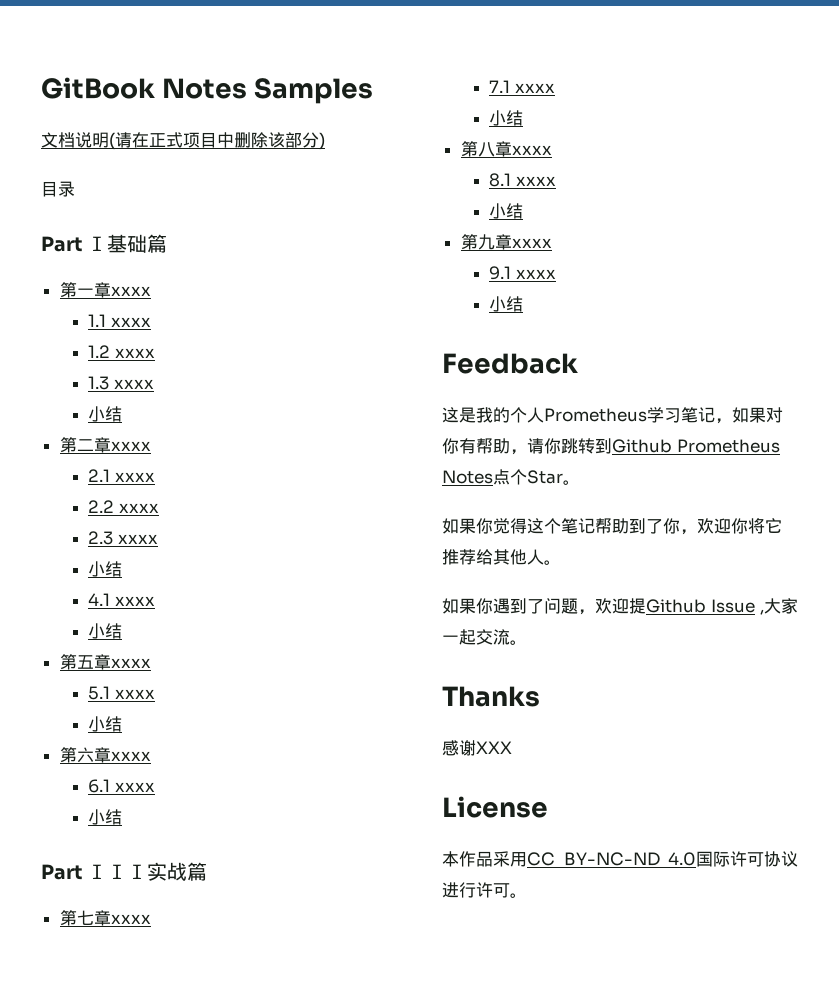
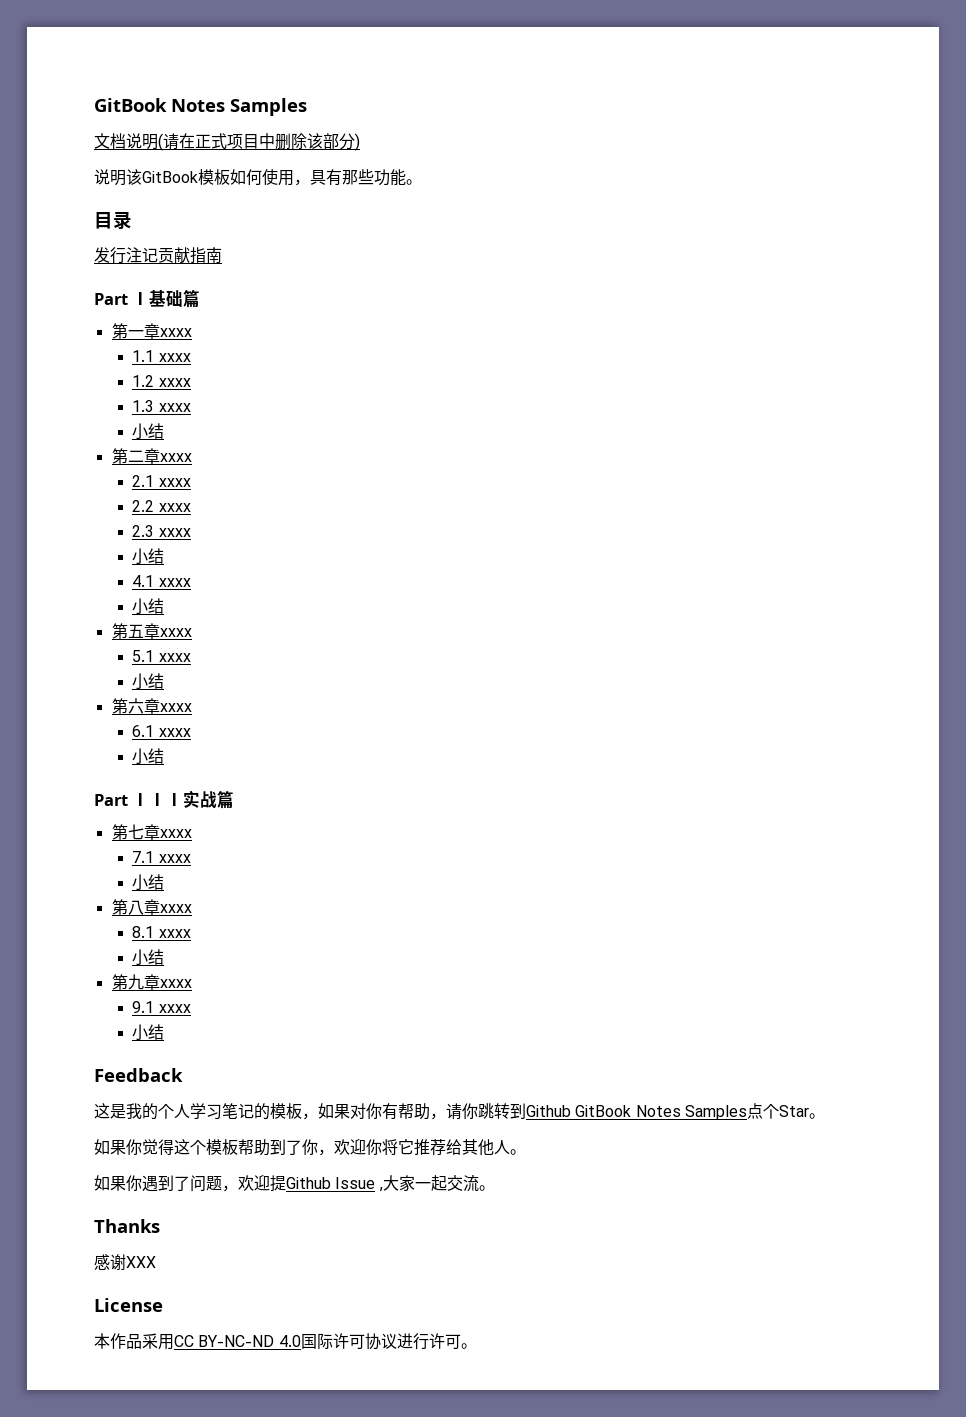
[41,181,75,197] 目录 -> [94,169,422,186] [94,211,132,230] [94,247,222,264] 说明该GitBook模板如何使用，具有那些功能。 // 目录 // 发行注记贡献指南
[544,408,647,422] Prometheus -> (190, 1111) none
(715, 415) none -> [254,1103,302,1120] 的模板
[676,439,780,453] [442,470,493,484] Prometheus Notes -> [575,1105,747,1120] GitBook Notes Samples
[561,518,595,534] 笔记 -> [206,1139,238,1155] 模板

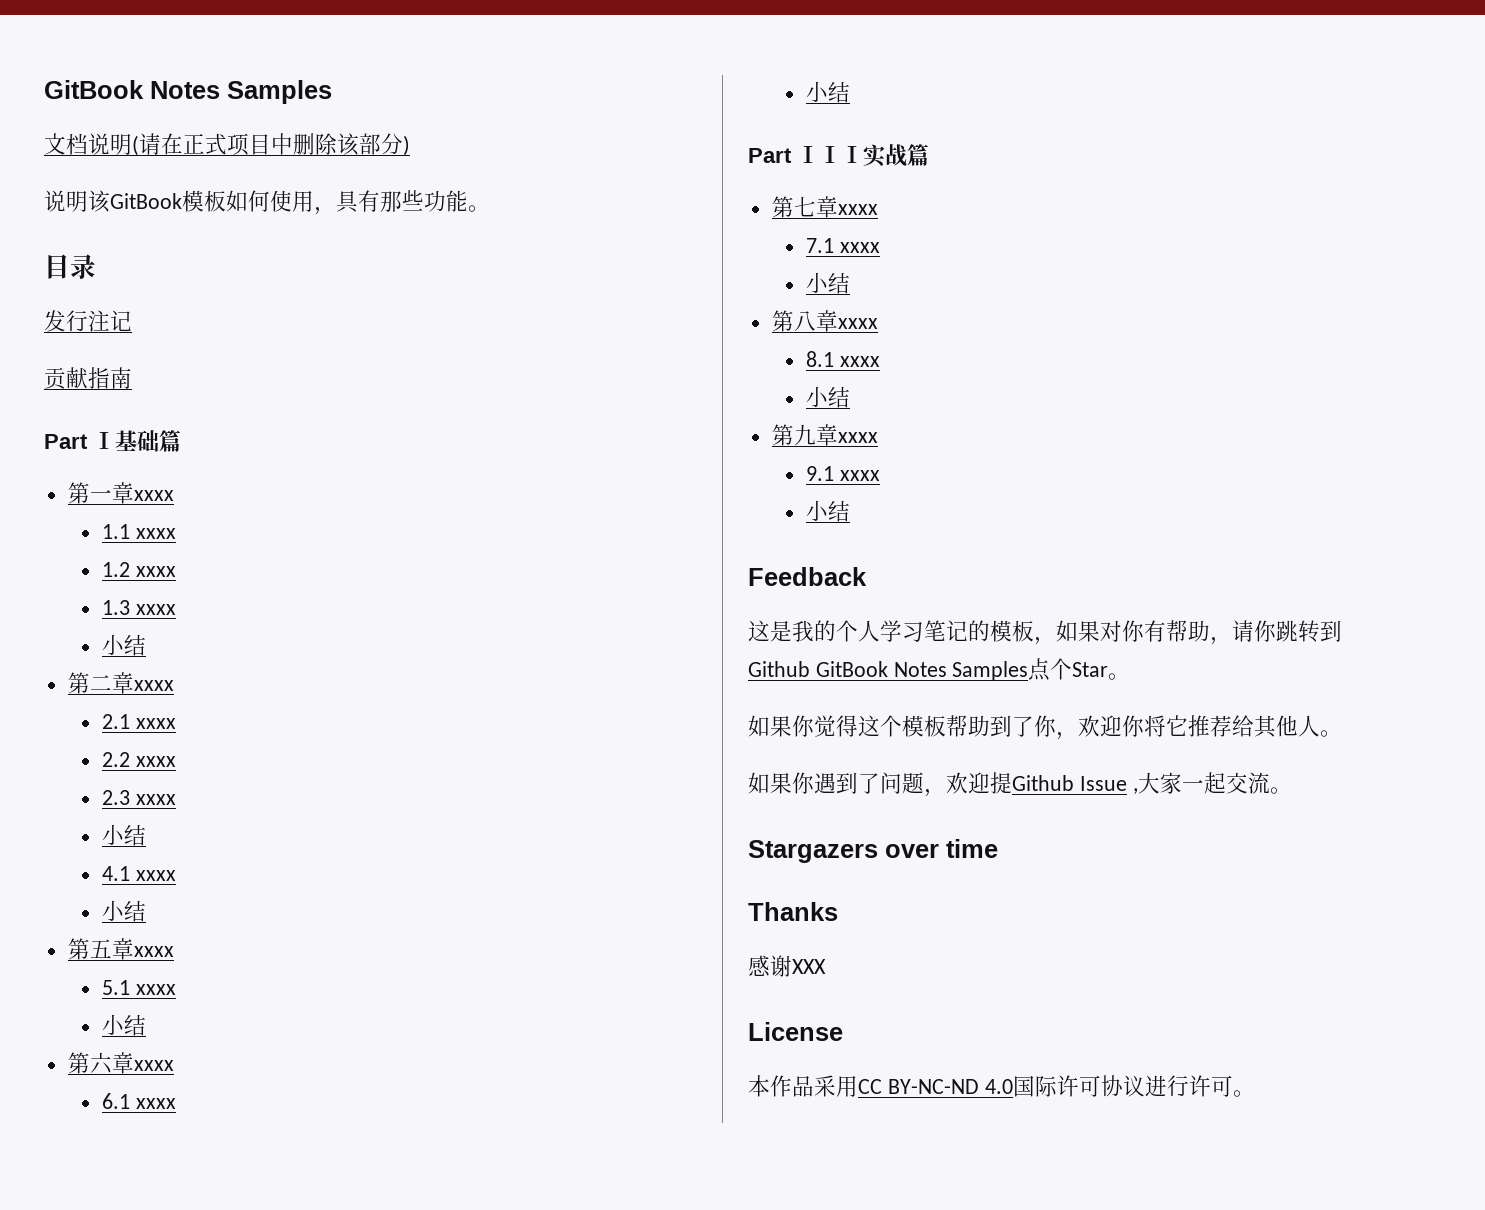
(158, 255) none -> (132, 320) //
(495, 1188) none -> [748,839,998,863] // Stargazers over time

